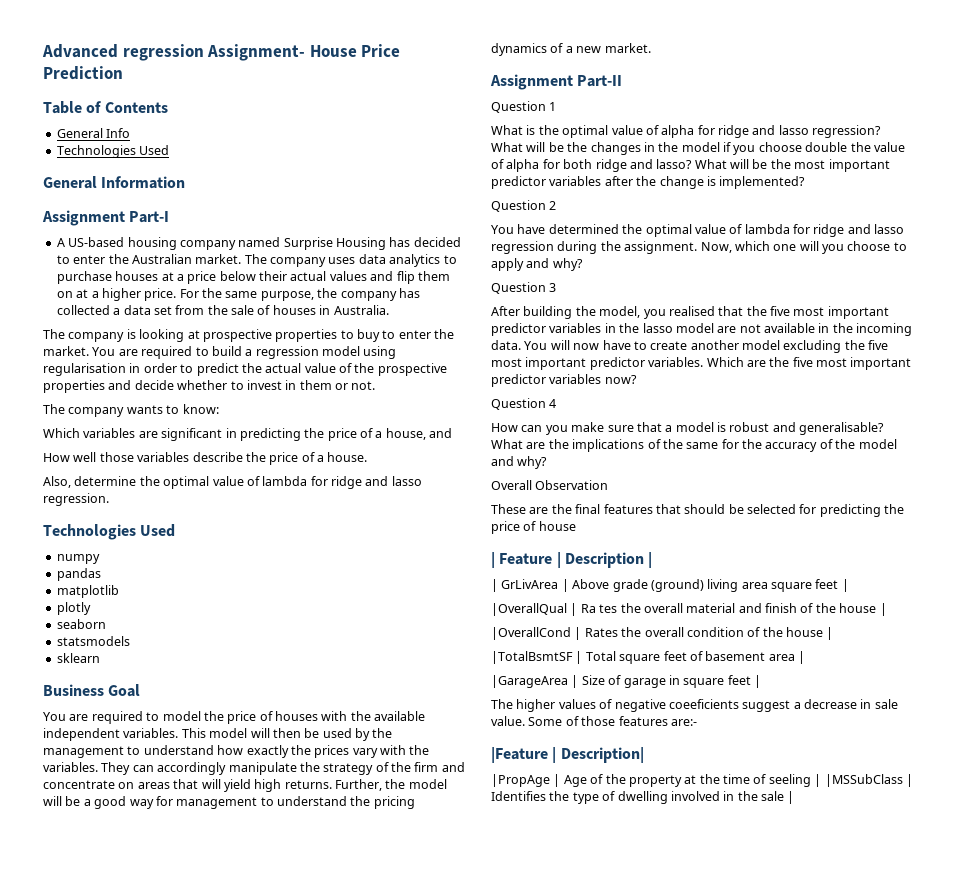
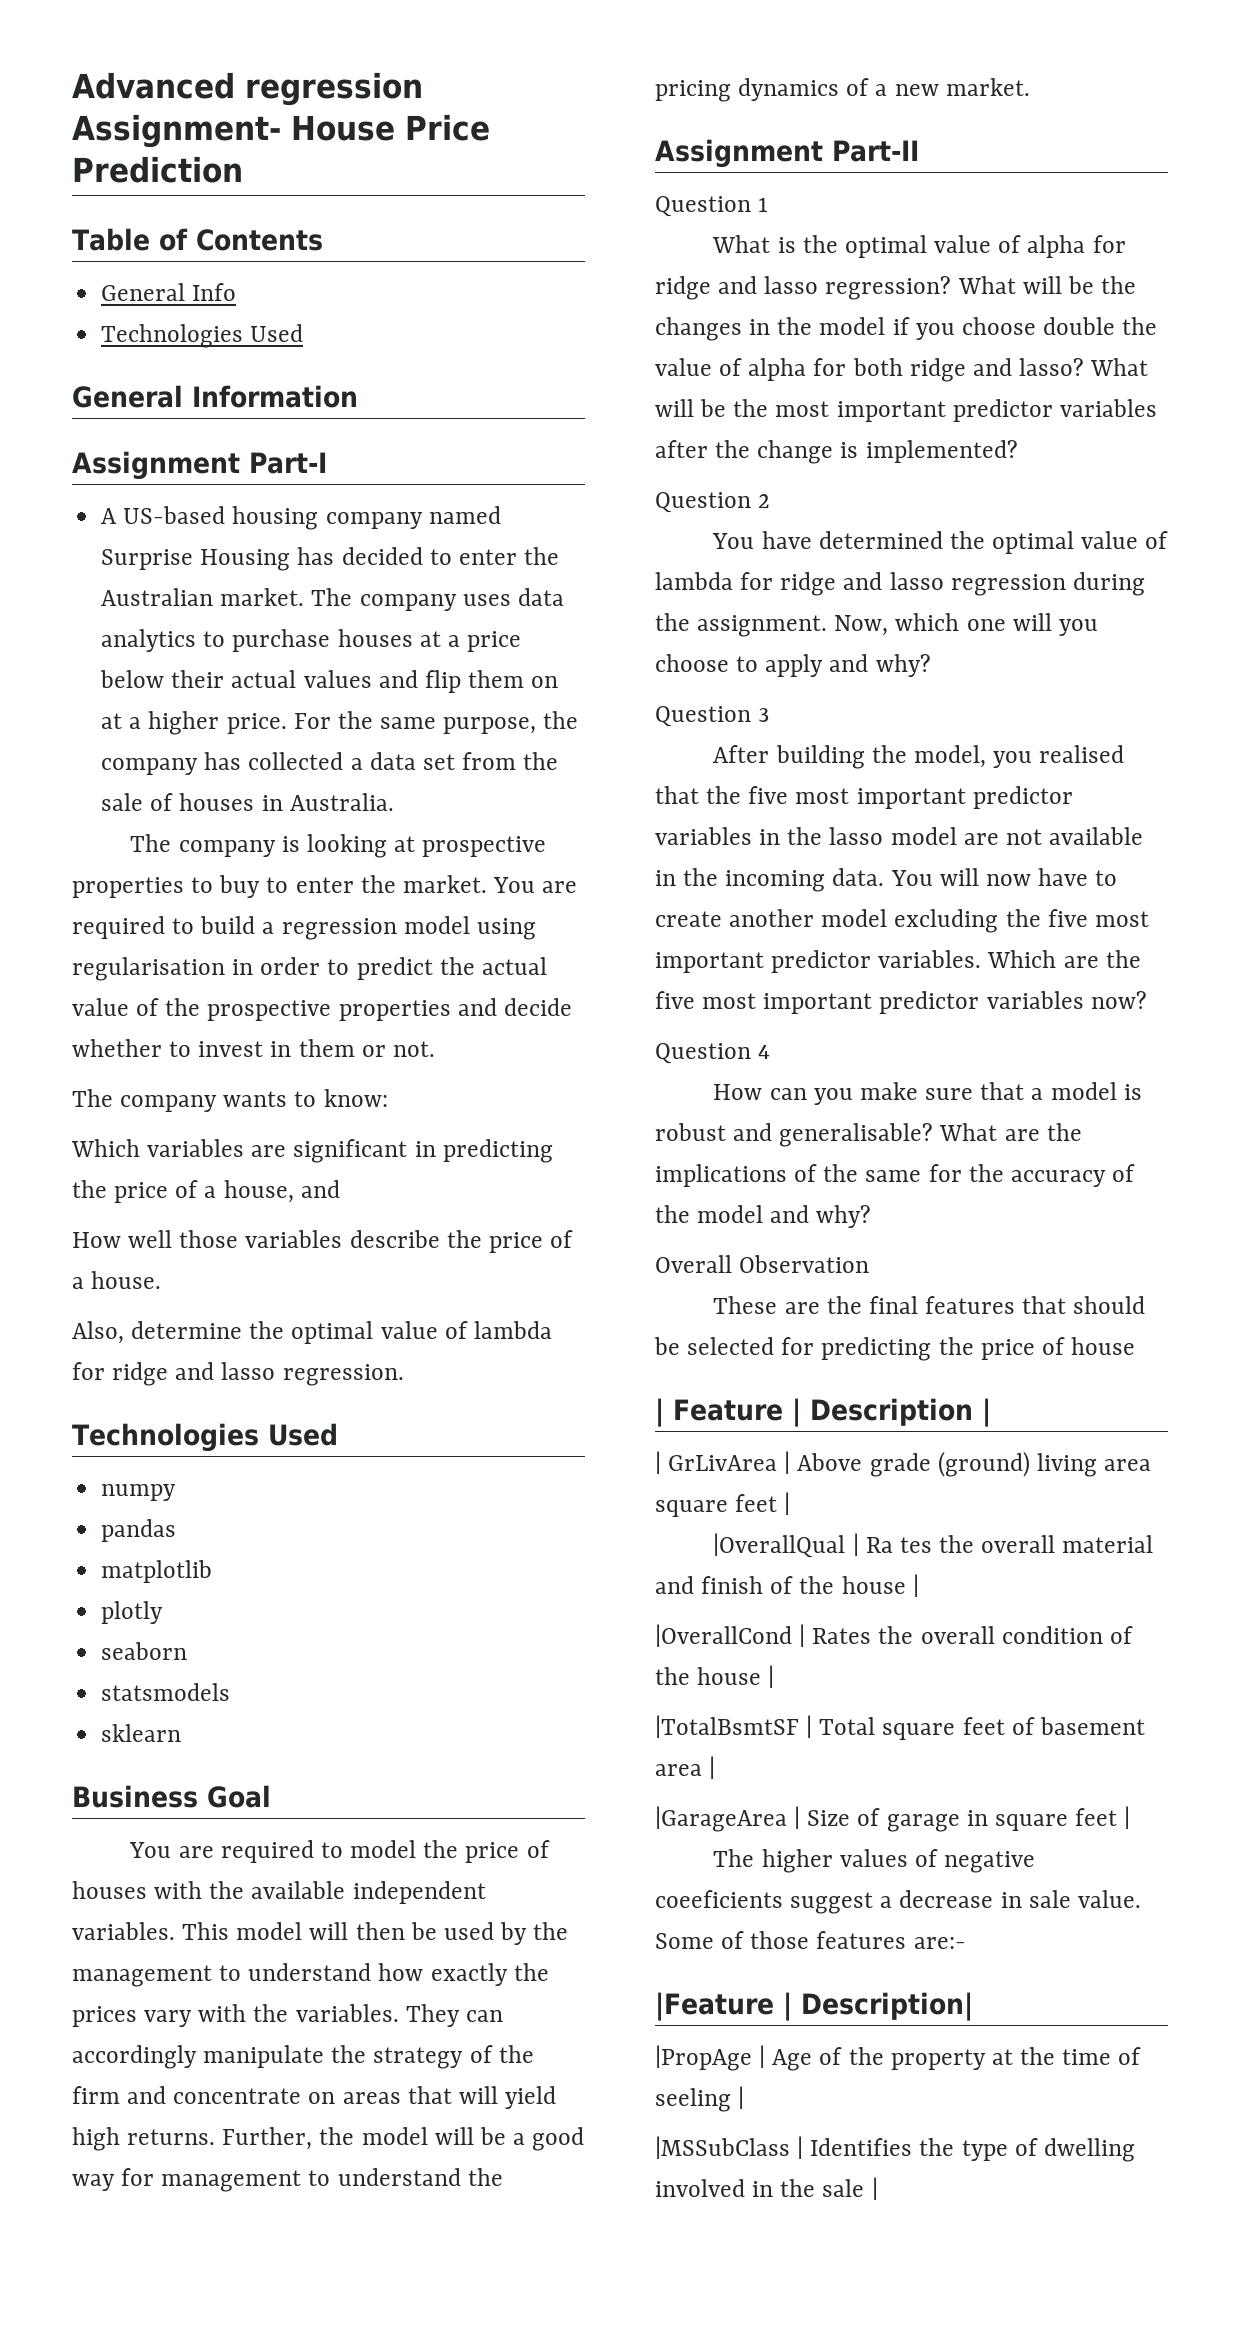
(822, 780) none -> (745, 2097) //

